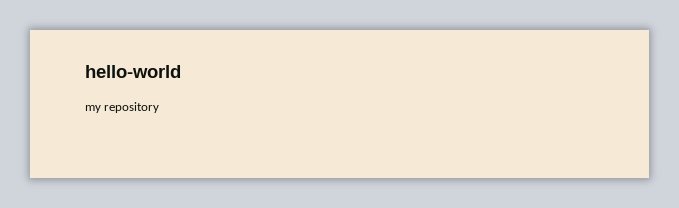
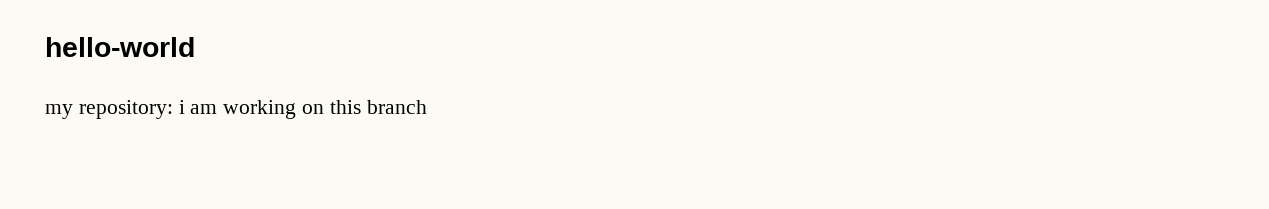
[104,102,160,113] repository -> [78,100,427,119] repository: i am working on this branch

